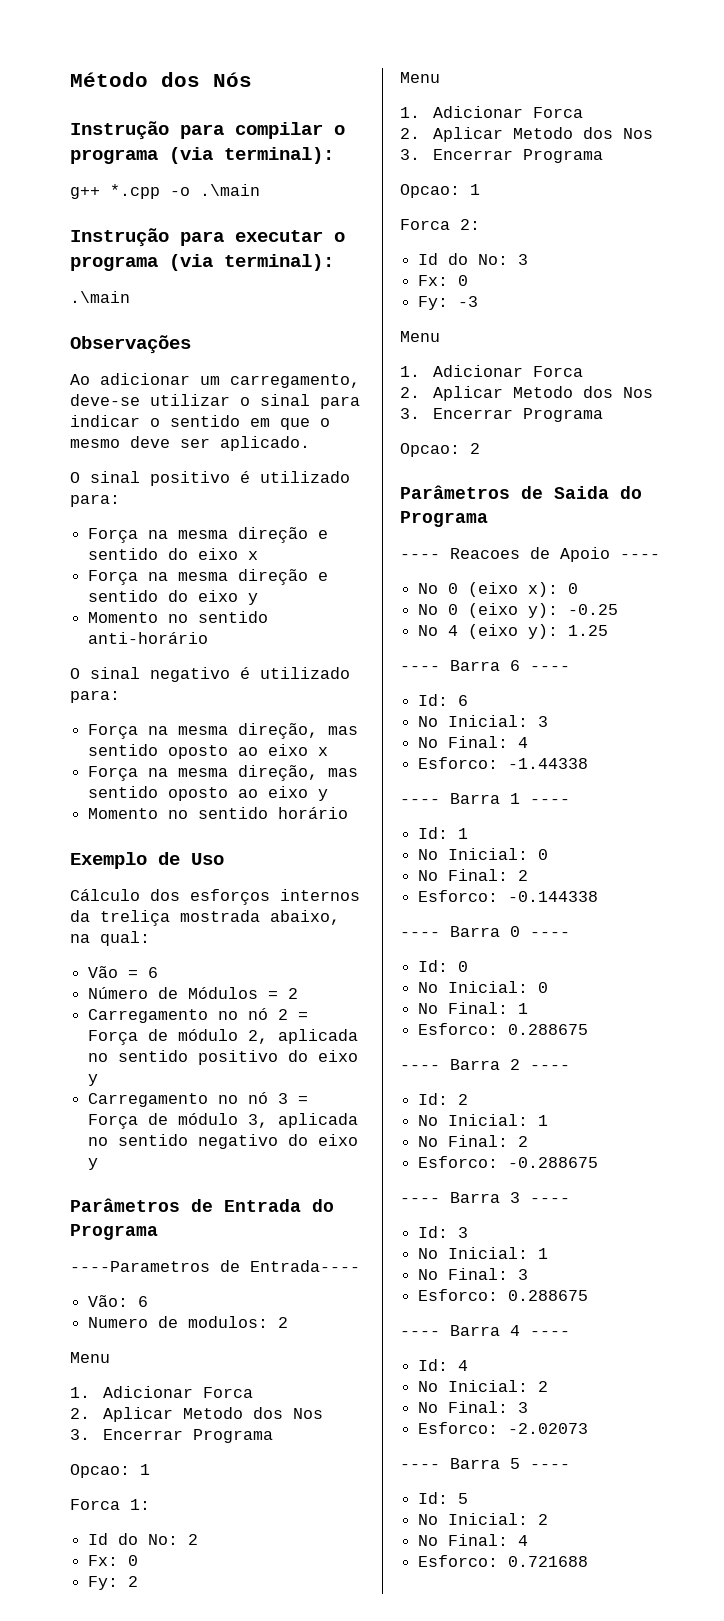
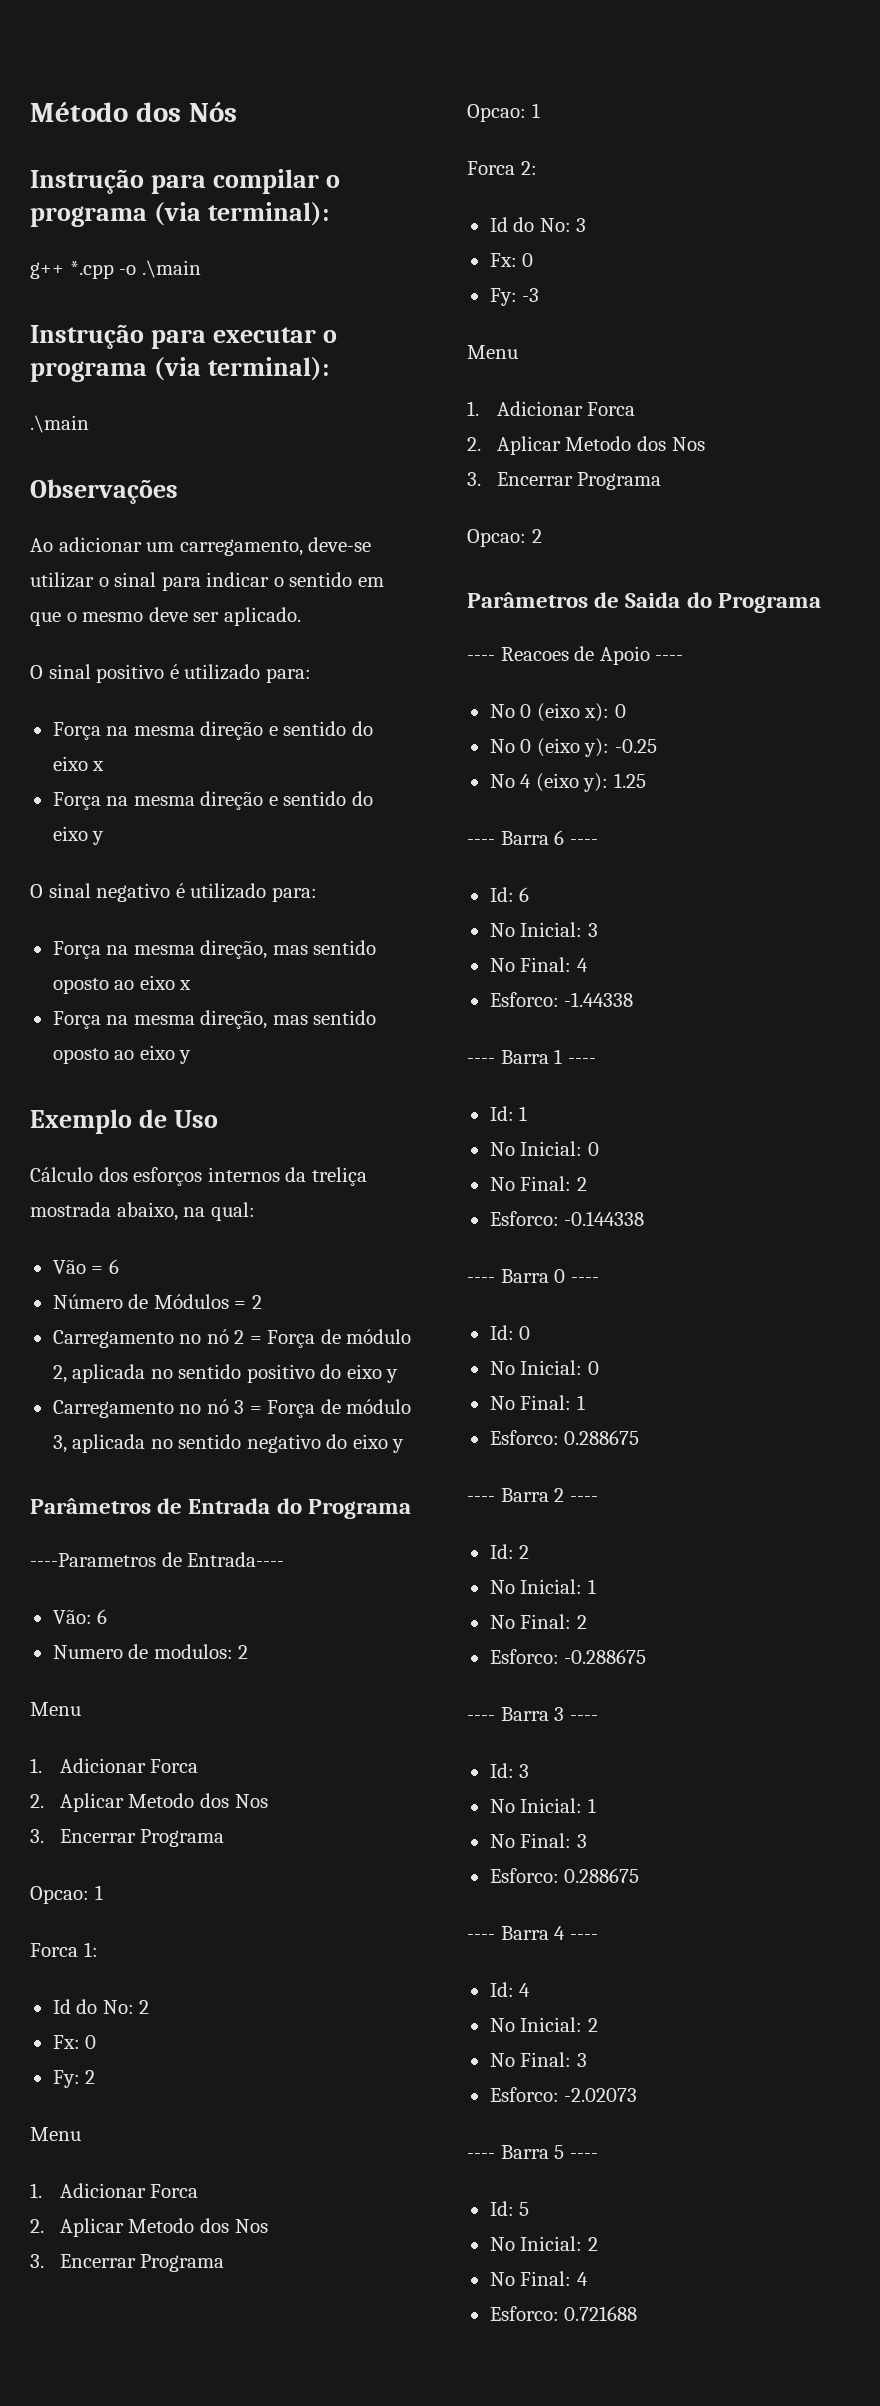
[88,611,269,623] [88,632,209,644] // Momento no sentido anti-horário -> (105, 838) none
[88,807,349,819] // Momento no sentido horário -> (192, 1057) none

